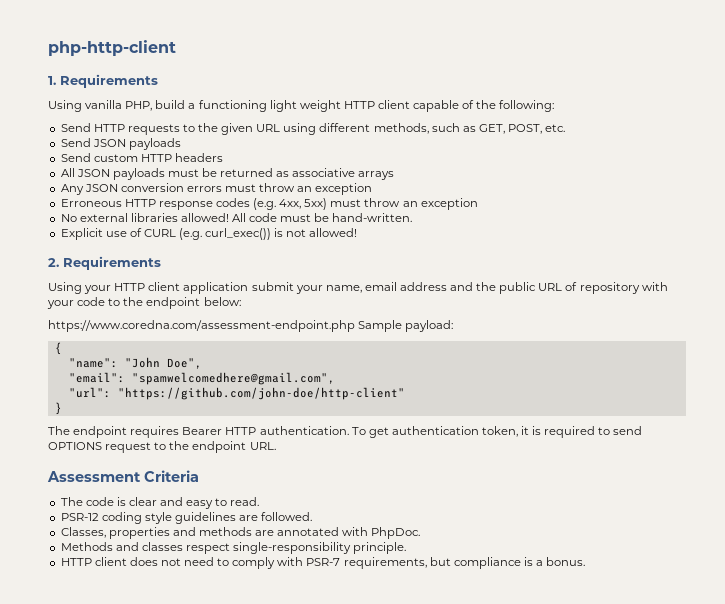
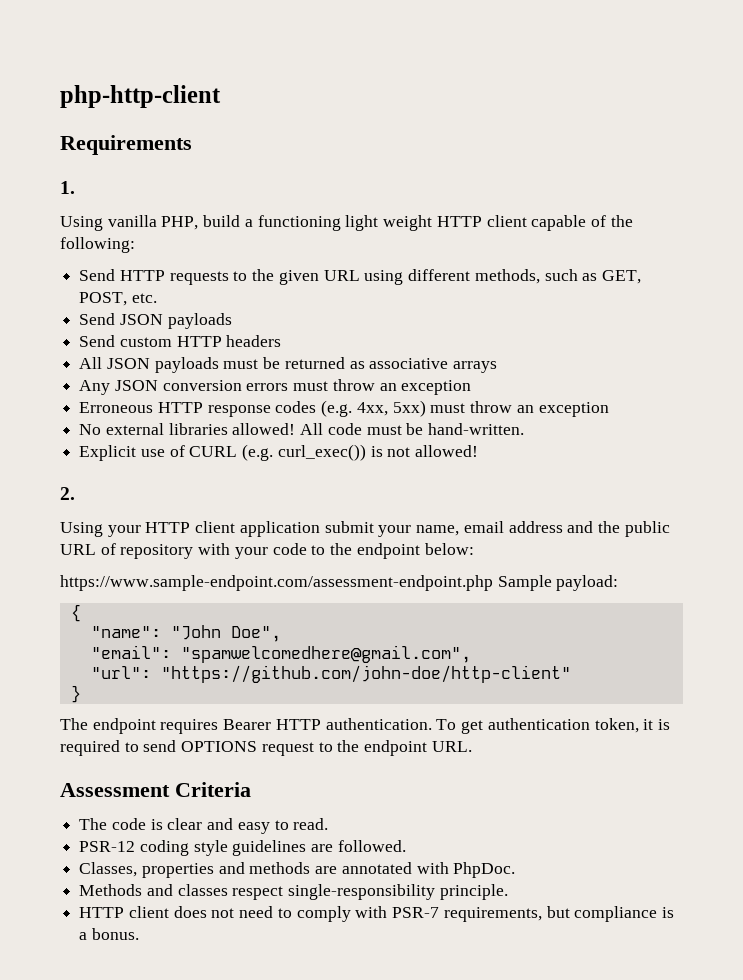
(176, 48) none -> [60,135,192,155] // Requirements
[60,74,158,88] Requirements -> (75, 187) none
[63,256,161,270] Requirements -> (75, 493) none
[48,320,355,332] https://www.coredna.com/assessment-endpoint.php -> [60,575,493,591] https://www.sample-endpoint.com/assessment-endpoint.php

